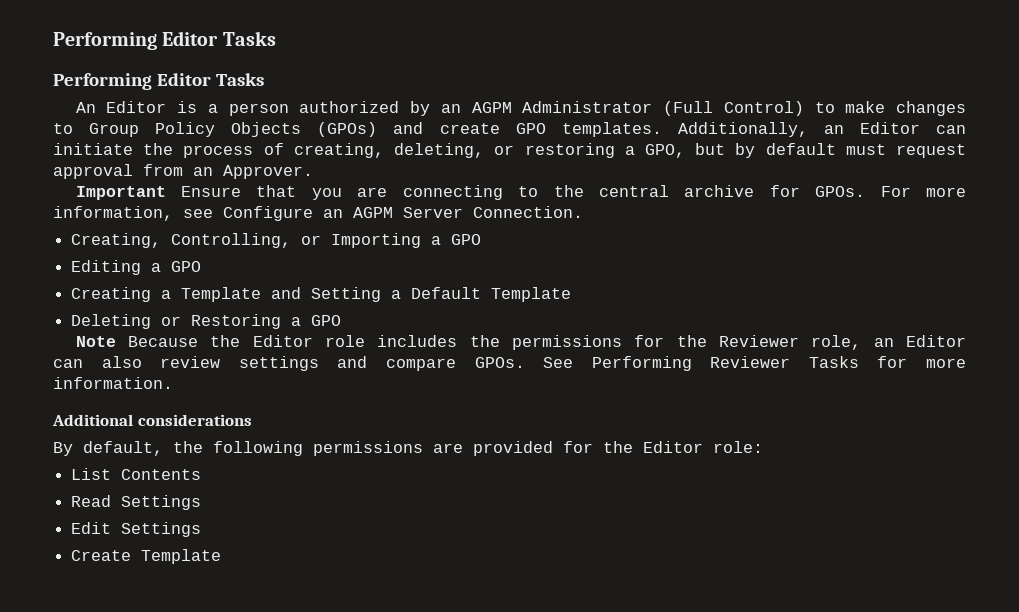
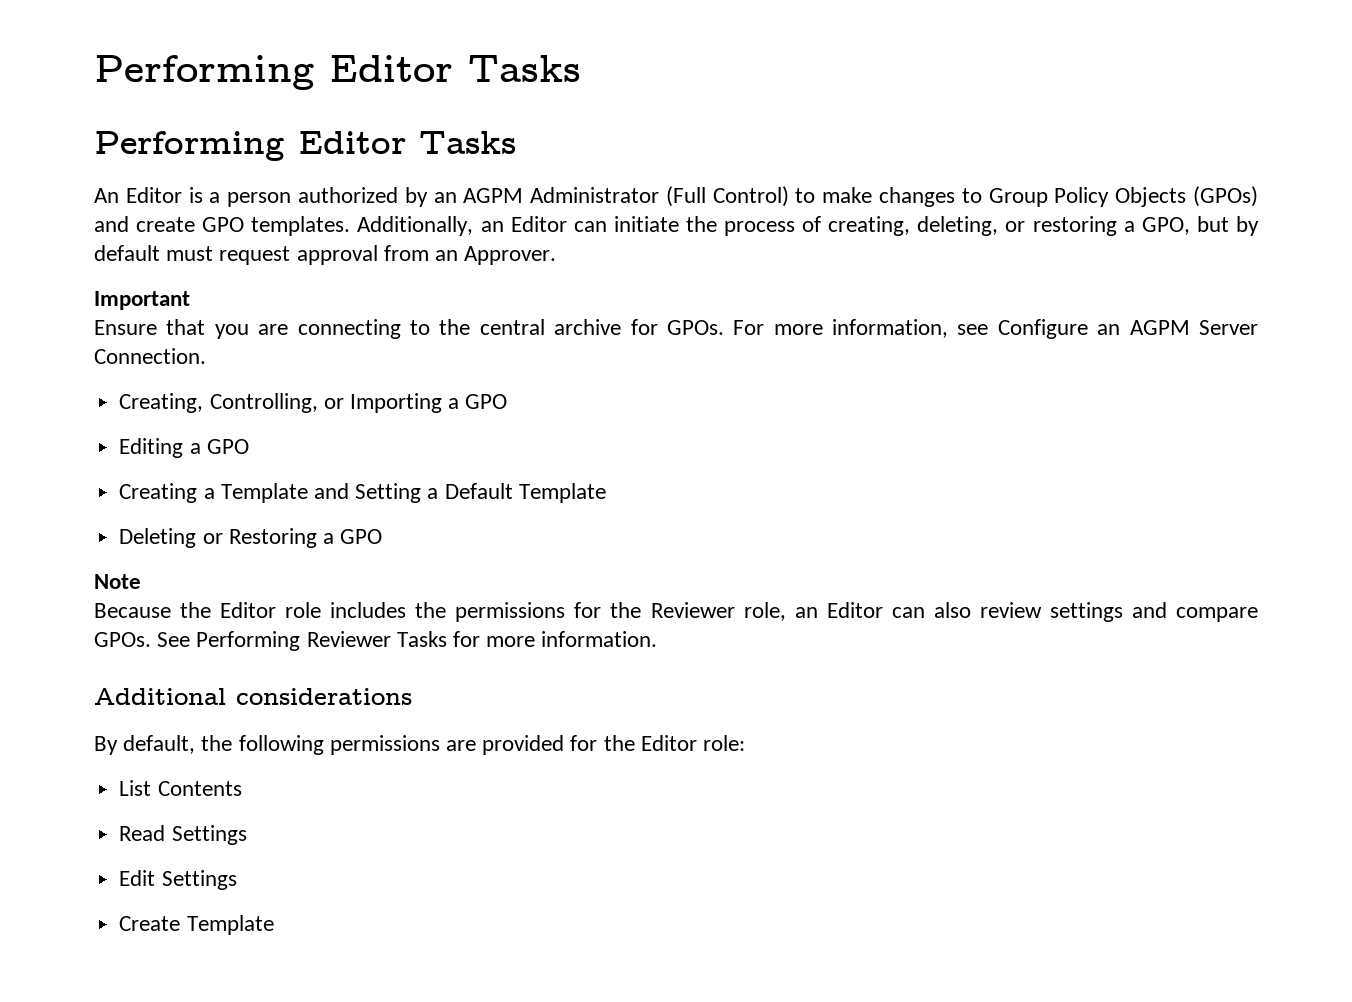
(166, 193) none -> (190, 300) //
(116, 341) none -> (141, 581) //

